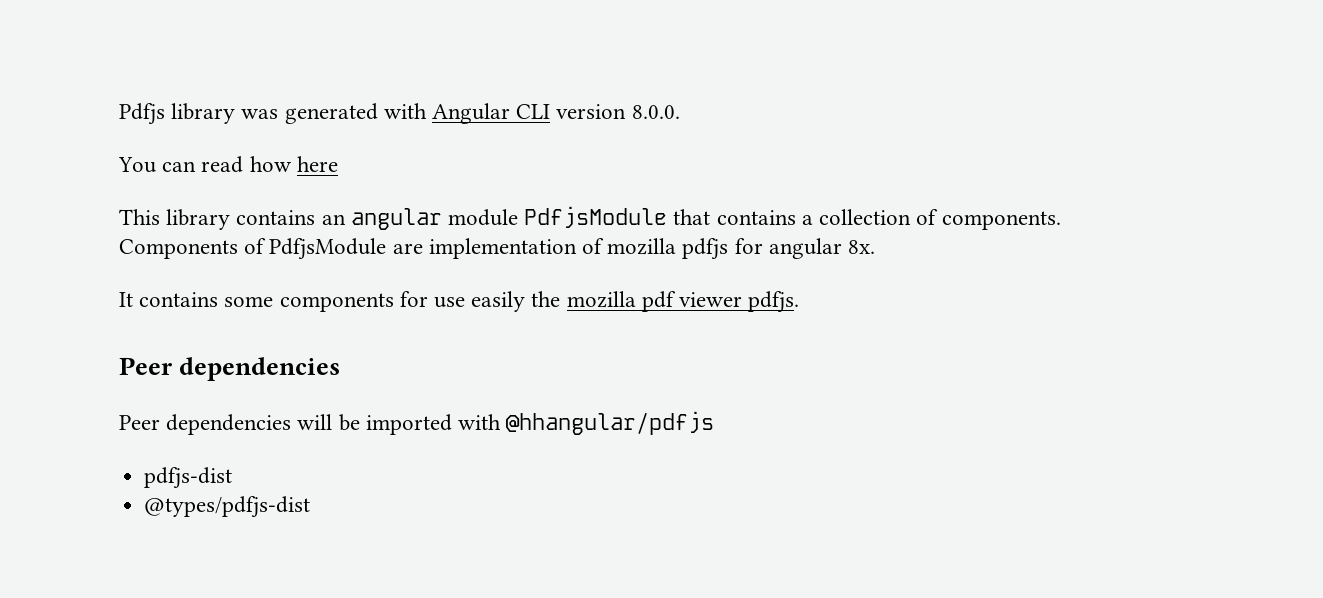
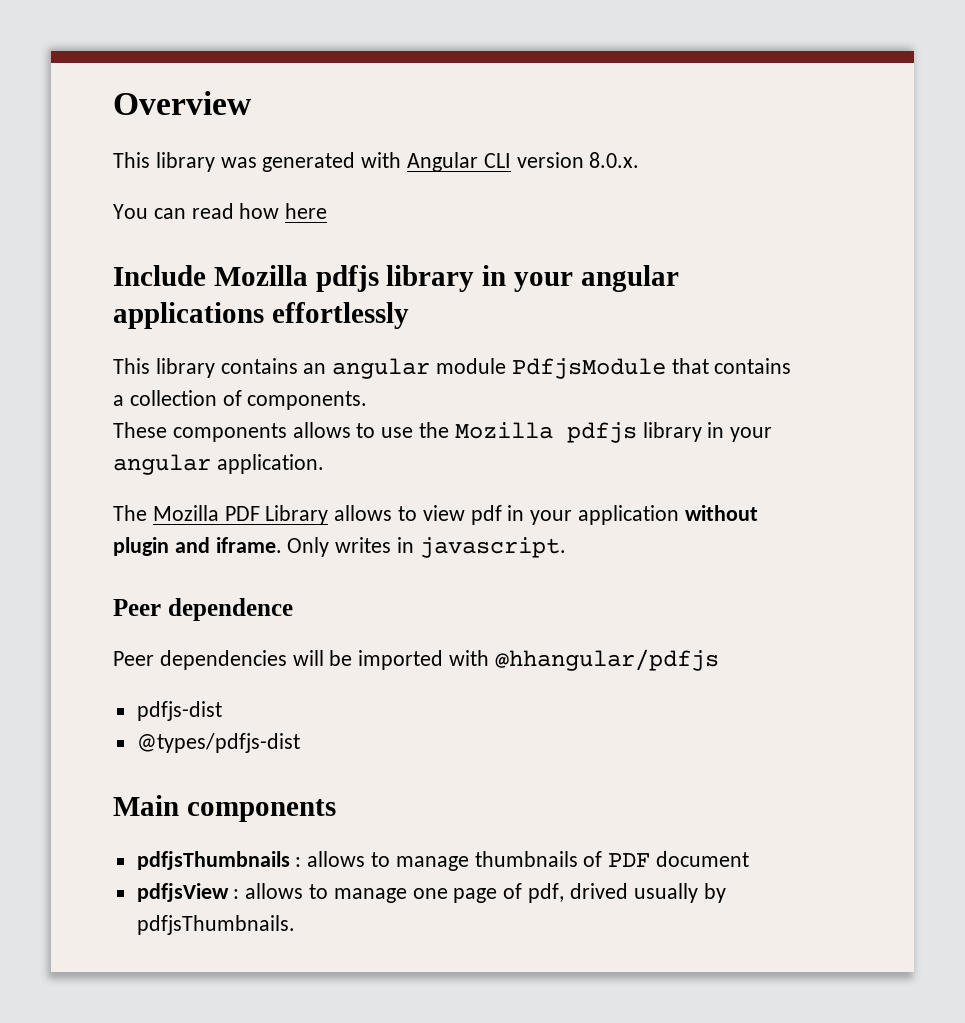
[119,103,165,125] Pdfjs -> [113,91,252,115] [113,152,150,168] Overview // This
[631,105,680,119] 8.0.0. -> [589,152,640,168] 8.0.x.
(338, 164) none -> [113,265,679,292] [113,302,409,329] // Include Mozilla pdfjs library in your angular applications effortlessly
[119,238,876,260] [119,291,800,313] [119,357,341,381] Components of PdfjsModule are implementation of mozilla pdfjs for angular 8x. // It contains some components for use easily the mozilla pdf viewer pdfjs. // Peer dependencies -> [113,422,773,443] [113,454,324,475] [113,505,758,525] [113,537,566,558] [113,598,293,621] These components allows to use the Mozilla pdfjs library in your angular application. // The Mozilla PDF Library allows to view pdf in your application without plugin and iframe. Only writes in javascript. // Peer dependence
(311, 507) none -> [113,795,336,822] [136,851,750,871] [136,883,726,903] [136,915,295,935] // Main components // pdfjsThumbnails : allows to manage thumbnails of PDF document // pdfjsView : allows to manage one page of pdf, drived usually by pdfjsThumbnails.

